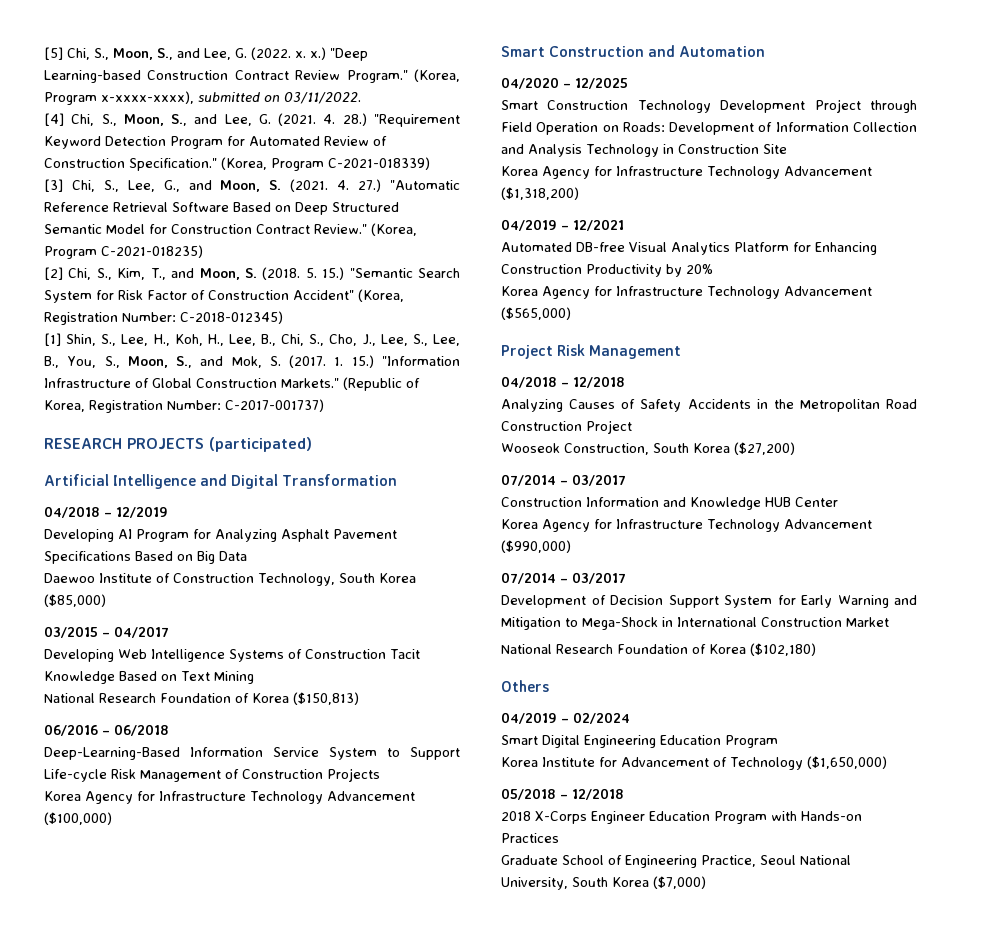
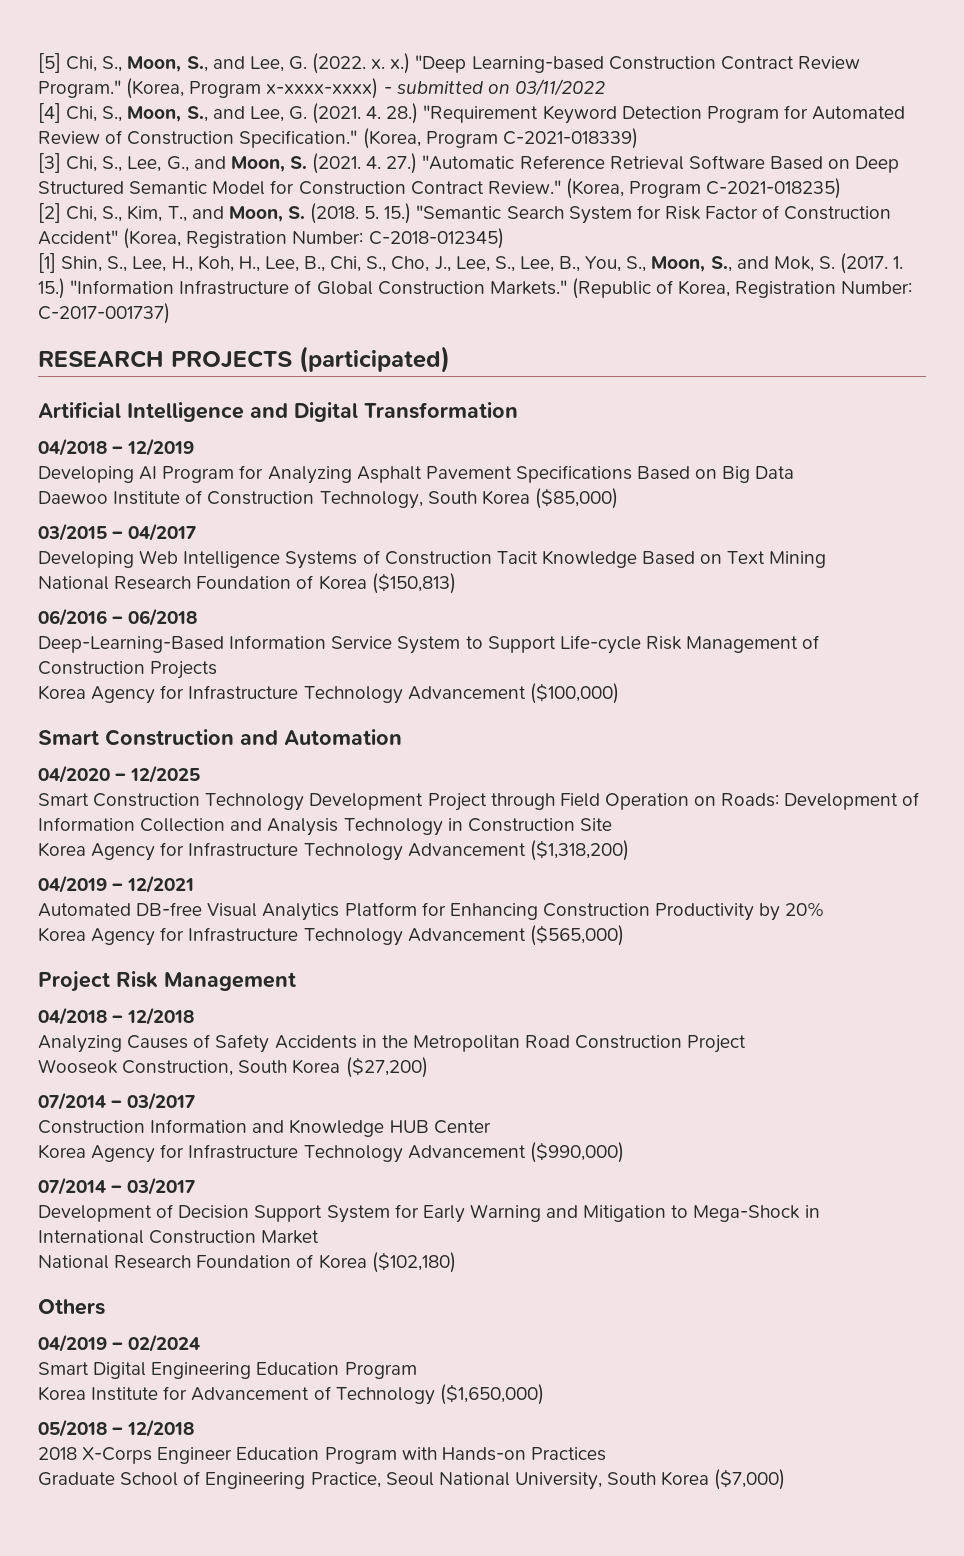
[101,91,194,104] x-xxxx-xxxx), -> [266,78,392,99] x-xxxx-xxxx) -
[284,92,361,104] 03/11/2022. -> [514,79,605,96] 03/11/2022

